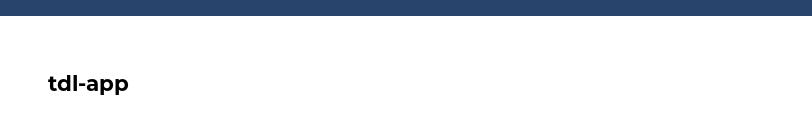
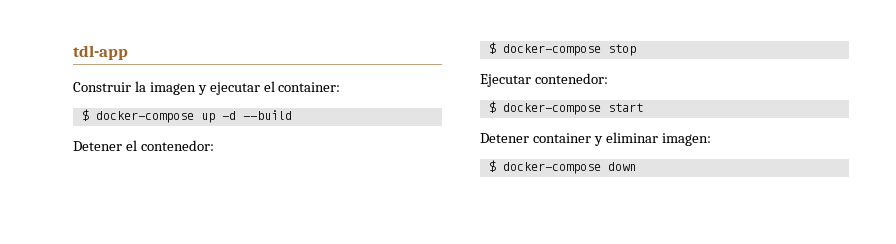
(129, 85) none -> [73,81,341,95] [81,109,292,123] [73,140,214,151] [488,42,636,56] [480,73,608,87] [488,101,643,115] [480,132,711,146] [488,160,636,174] // Construir la imagen y ejecutar el container: // $ docker-compose up -d --build // Detener el contenedor: // $ docker-compose stop // Ejecutar contenedor: // $ docker-compose start // Detener container y eliminar imagen: // $ docker-compose down

